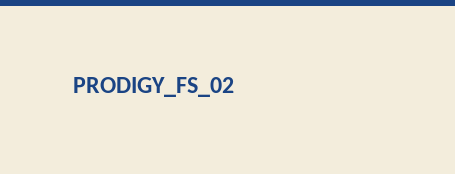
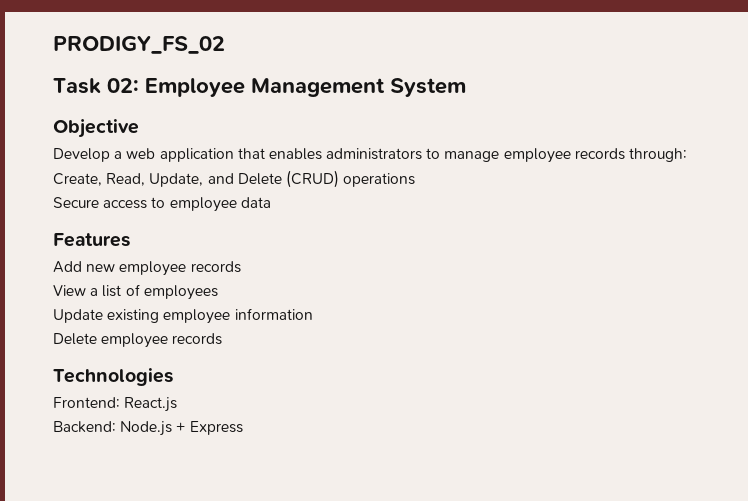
(234, 87) none -> [53,78,466,97] [53,119,139,138] [53,148,688,163] [53,170,416,188] [53,197,271,212] [53,233,130,247] [53,261,241,276] [53,284,218,300] [53,308,313,324] [53,333,223,348] [53,368,173,386] [53,397,178,412] [53,421,243,436] // Task 02: Employee Management System // Objective // Develop a web application that enables administrators to manage employee records through: // Create, Read, Update, and Delete (CRUD) operations // Secure access to employee data // Features // Add new employee records // View a list of employees // Update existing employee information // Delete employee records // Technologies // Frontend: React.js // Backend: Node.js + Express

